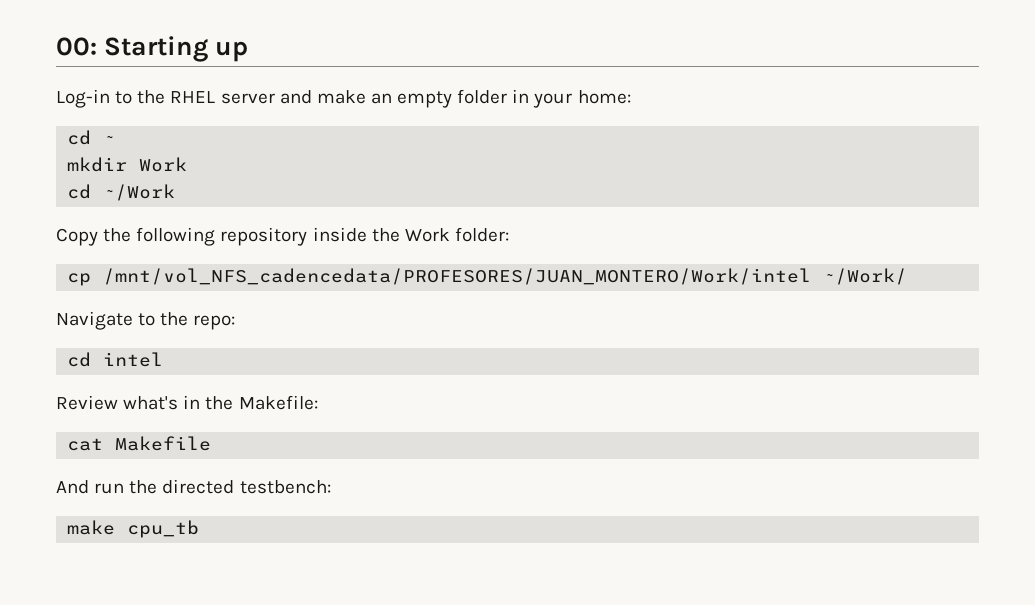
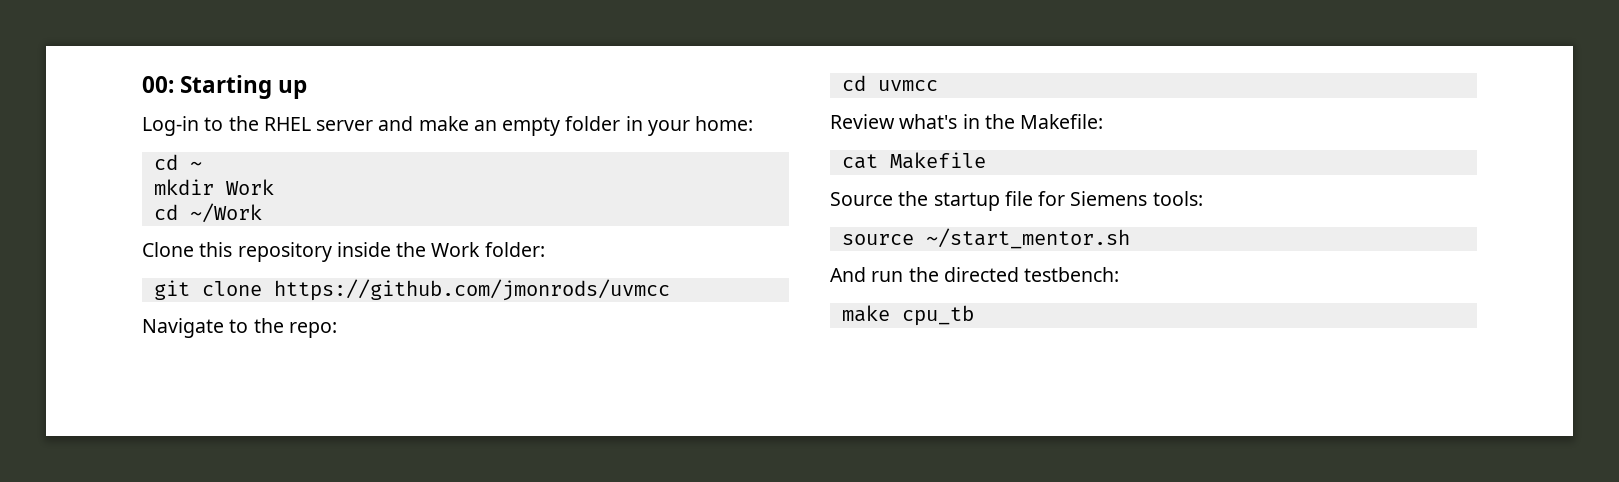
[56,227,216,246] Copy the following -> [142,242,233,257] Clone this
[67,268,908,286] cp /mnt/vol_NFS_cadencedata/PROFESORES/JUAN_MONTERO/Work/intel ~/Work/ -> [153,279,670,301] git clone https://github.com/jmonrods/uvmcc
[103,352,164,367] intel -> [877,80,938,91] uvmcc
(212, 443) none -> [830,191,1203,211] [841,228,1130,249] // Source the startup file for Siemens tools: // source ~/start_mentor.sh

